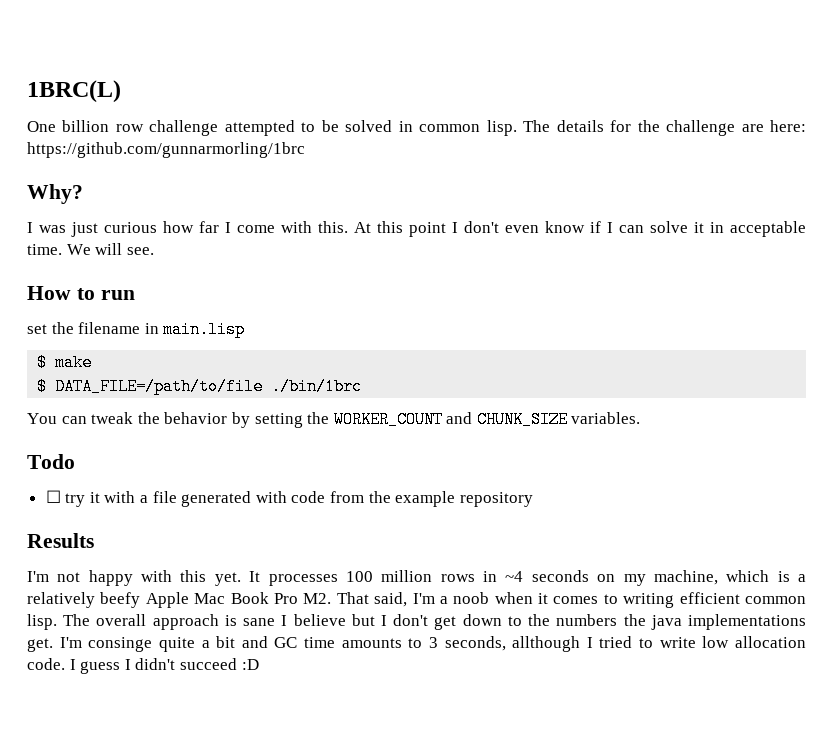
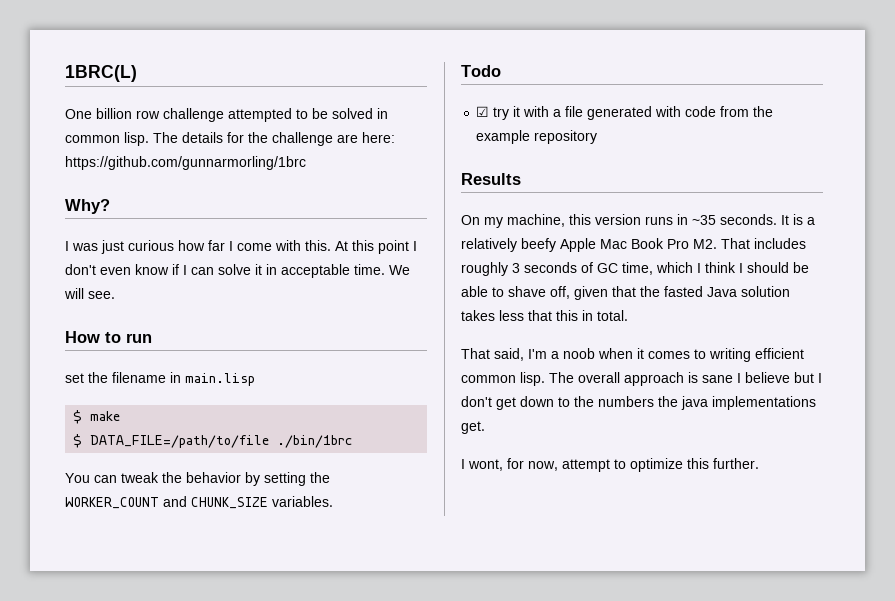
[45,490,61,503] ☐ -> [476,106,490,117] ☑
[27,570,770,586] I'm not happy with this yet. It processes 100 million rows in ~4 seconds on my machine, which -> [461,214,789,228] On my machine, this version runs in ~35 seconds. It
(369, 598) none -> [754,238,806,249] [461,262,809,276] [461,286,790,300] [461,310,628,321] [461,348,490,359] includes roughly 3 seconds of GC time, which I think I should be able to shave off, given that the fasted Java solution takes less that this in total. // That
[59,636,807,652] [27,658,259,674] I'm consinge quite a bit and GC time amounts to 3 seconds, allthough I tried to write low allocation code. I guess I didn't succeed :D -> [461,458,759,472] // I wont, for now, attempt to optimize this further.

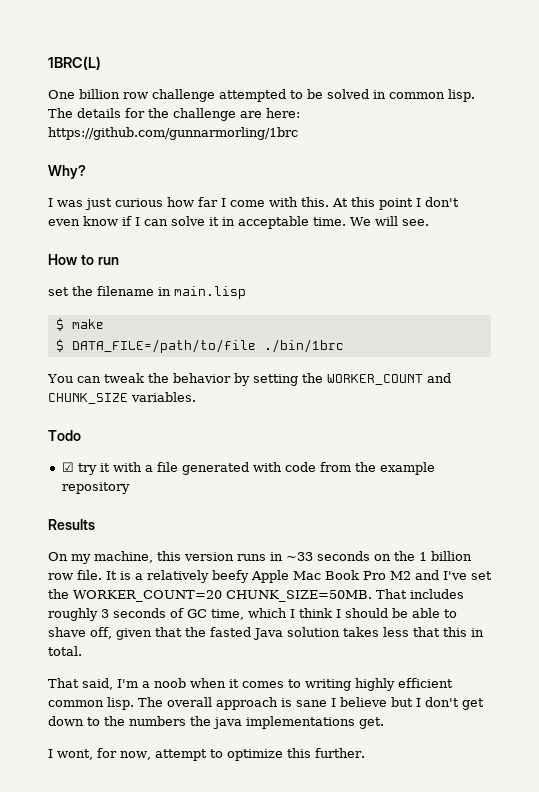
[692,214,777,225] ~35 seconds. -> [286,551,472,561] [48,570,102,580] ~33 seconds on the 1 billion row file.
[693,239,717,249] M2. -> [390,570,492,580] [48,589,372,602] M2 and I've set the WORKER_COUNT=20 CHUNK_SIZE=50MB.
(751, 355) none -> [355,678,395,691] highly

